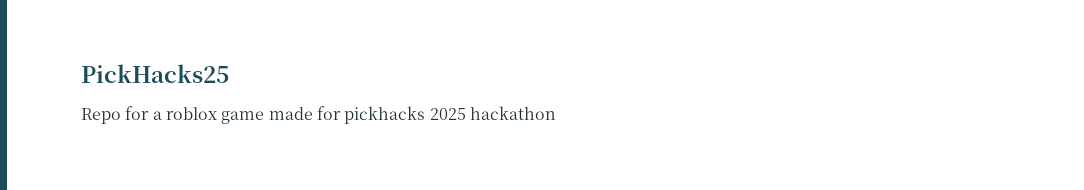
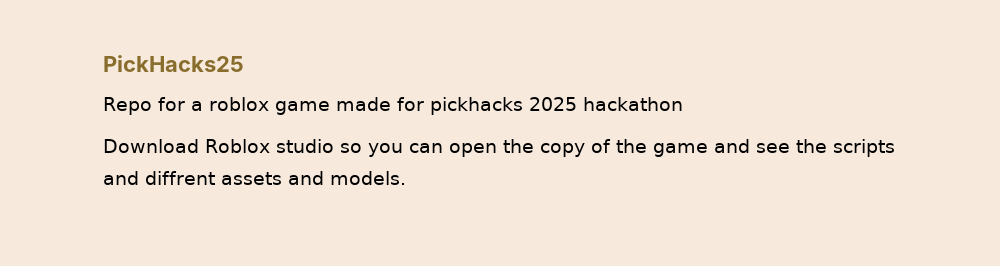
(556, 113) none -> [103,139,895,157] [103,171,406,185] // Download Roblox studio so you can open the copy of the game and see the scripts and diffrent assets and models.

